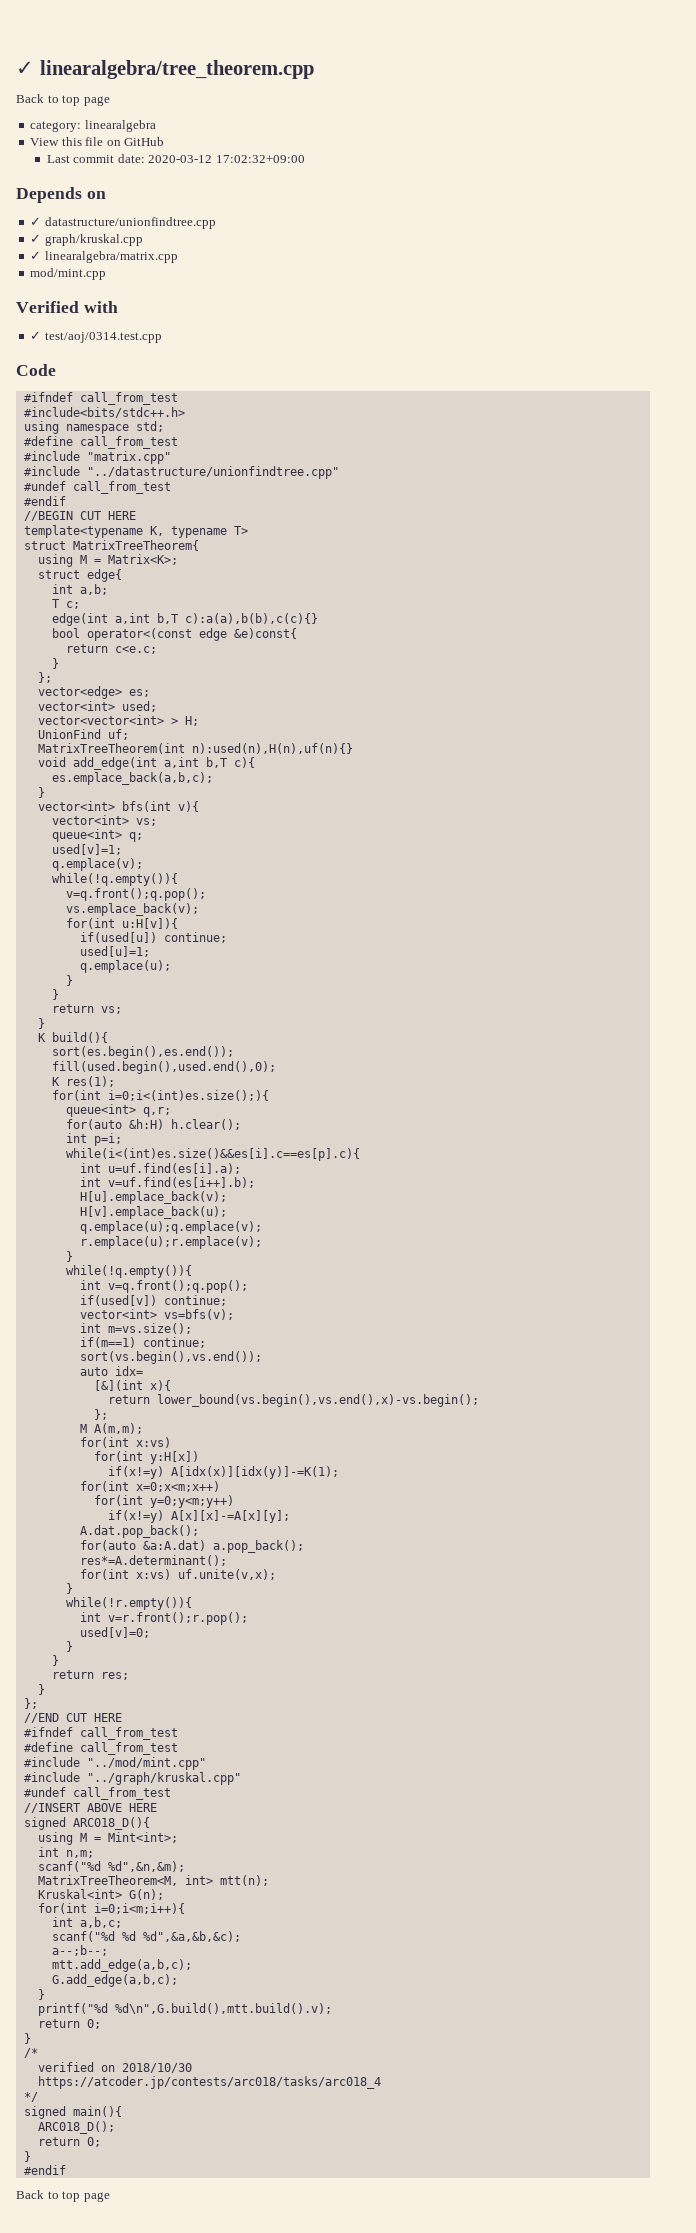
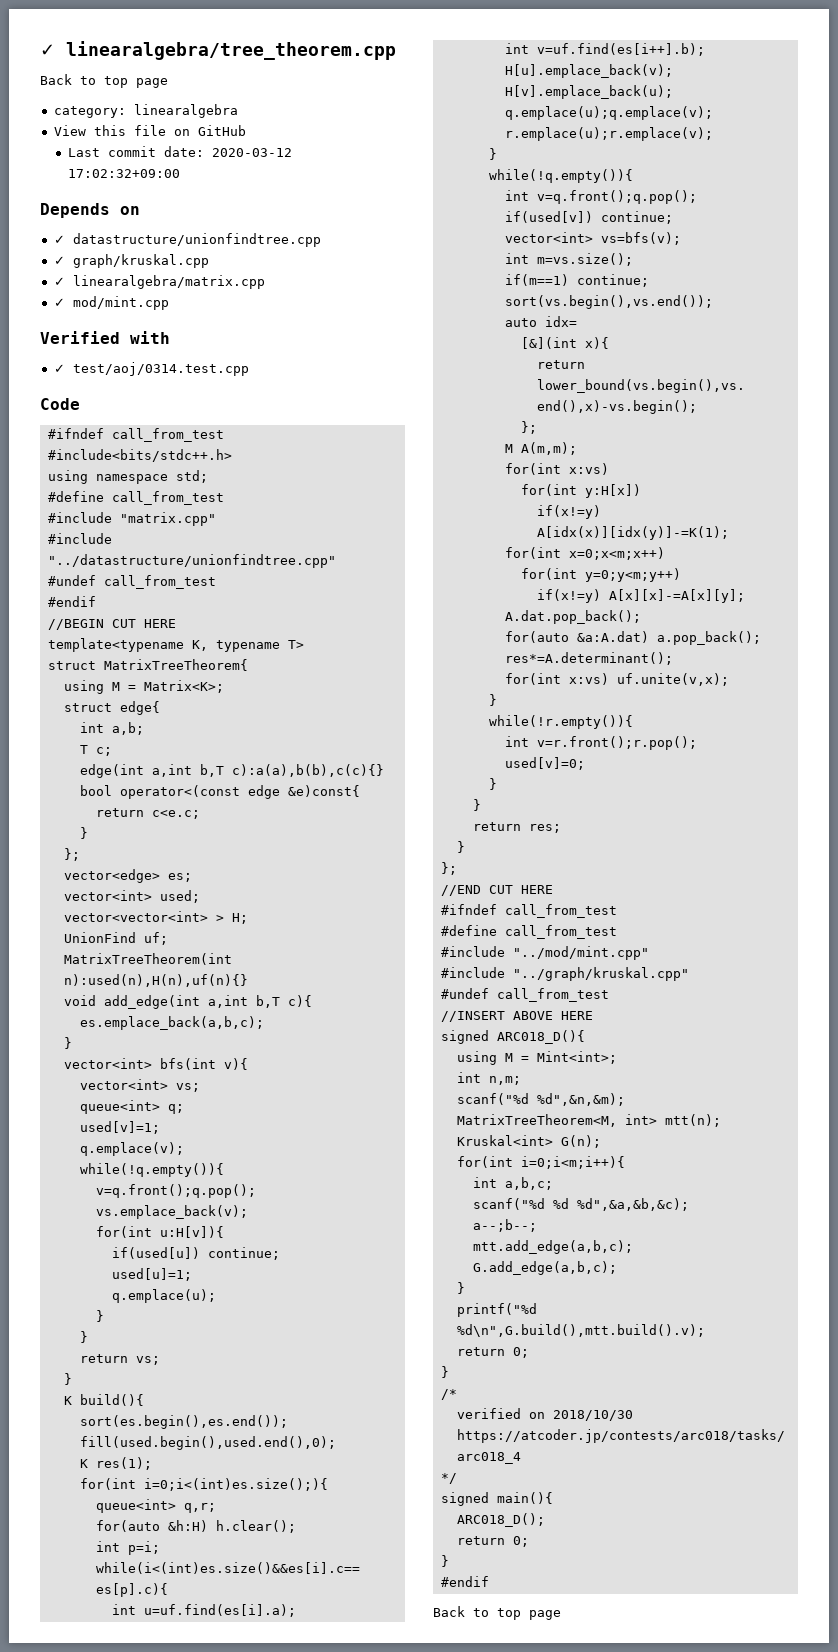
(178, 257) none -> [53,298,65,307] ✓

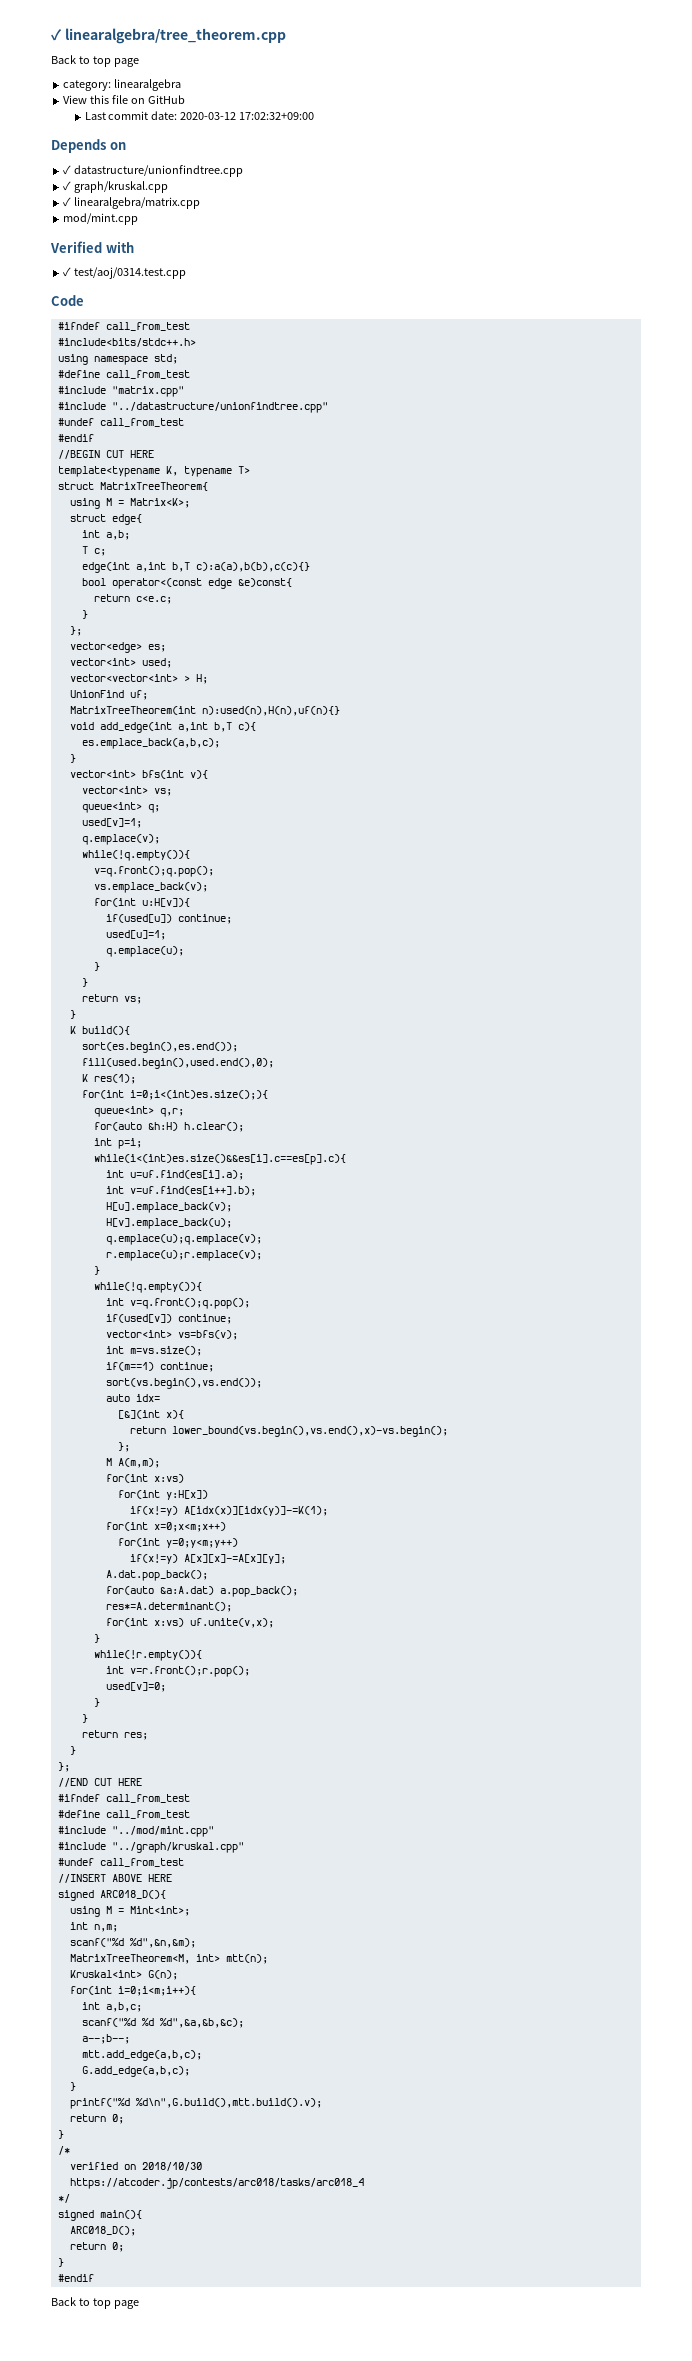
[53,298,65,307] ✓ -> (201, 203) none

